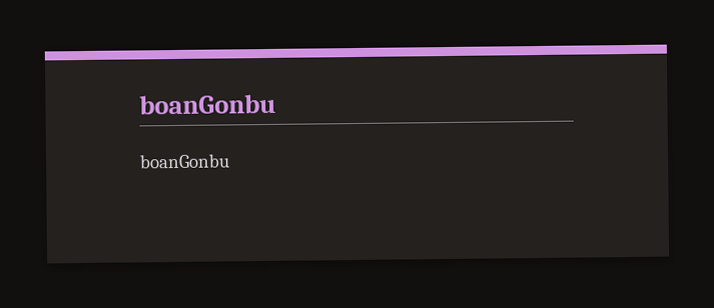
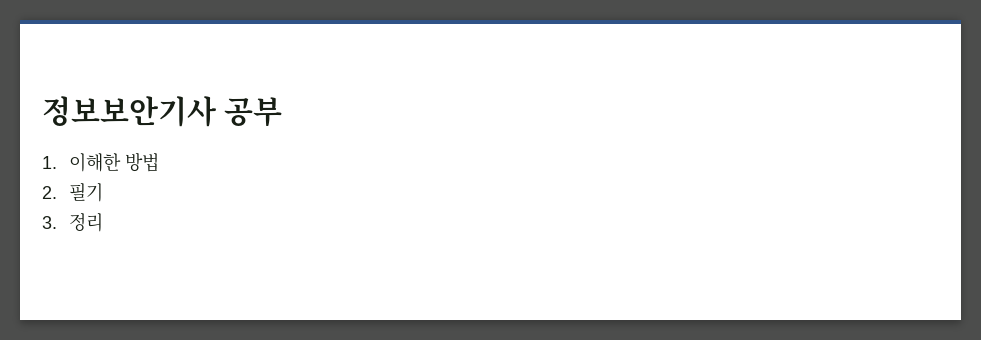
[139,93,276,115] [139,153,230,169] boanGonbu // boanGonbu -> [42,96,283,127] [42,152,160,172] [42,182,104,202] [42,213,104,232] 정보보안기사 공부 // 1. 이해한 방법 // 2. 필기 // 3. 정리

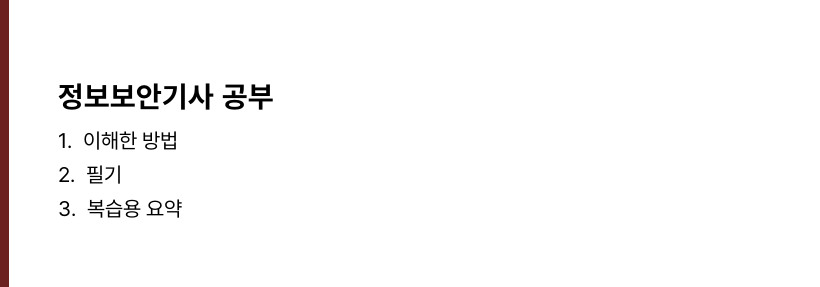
[69,213,104,232] 정리 -> [86,199,183,218] 복습용 요약

